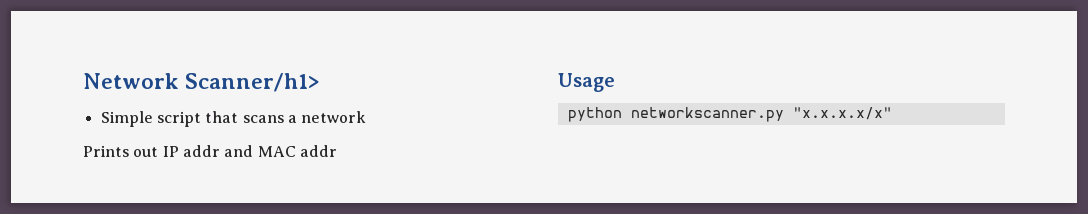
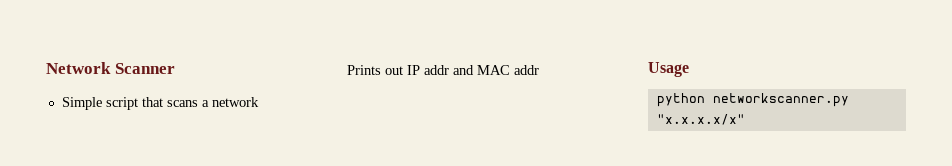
[185,73,321,92] Scanner/h1> -> [114,63,175,74] Scanner

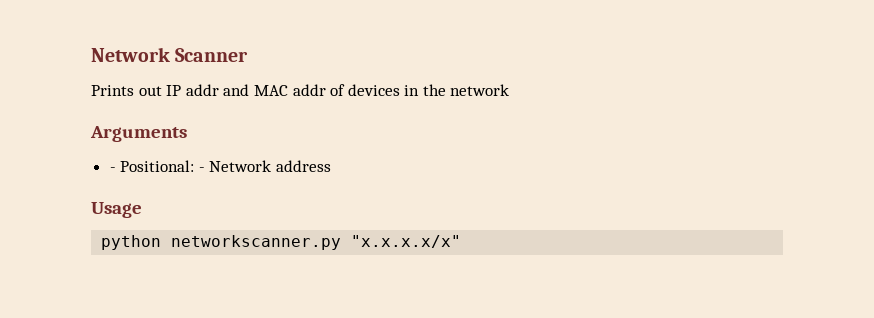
[61,97,259,110] // Simple script that scans a network -> (249, 55) none
(539, 70) none -> [330,84,510,96] [90,126,187,142] [109,160,332,172] of devices in the network // Arguments // - Positional: - Network address

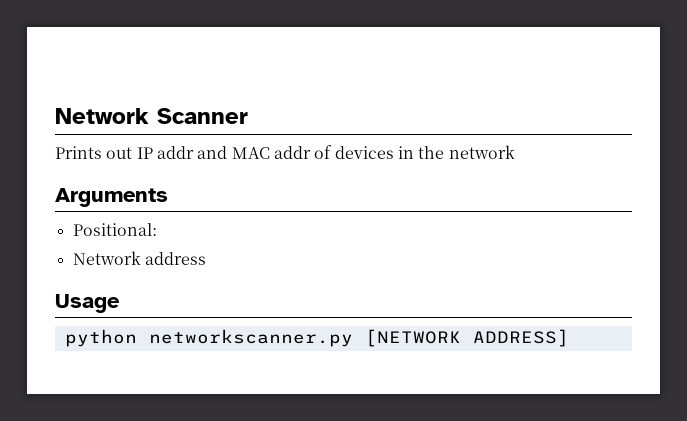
[109,167,116,172] - -> (168, 197) none
[198,167,205,172] - -> (157, 229) //
[351,235,462,248] "x.x.x.x/x" -> [364,329,569,347] [NETWORK ADDRESS]

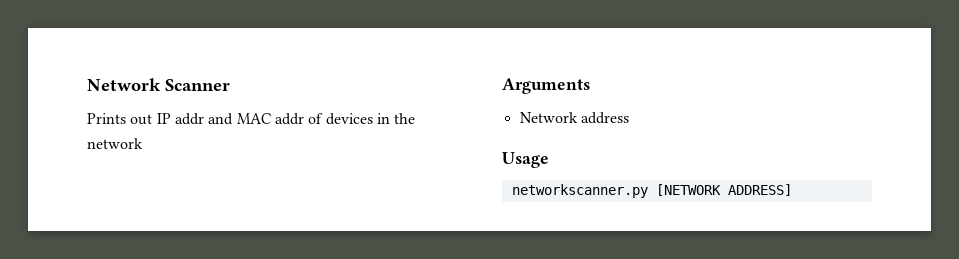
[72,223,157,236] // Positional: -> (590, 86) none
[64,329,137,347] python -> (549, 160) none

